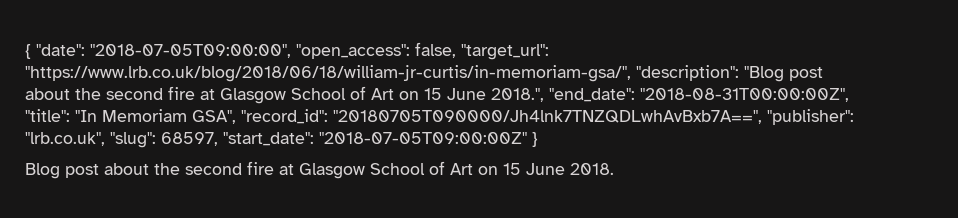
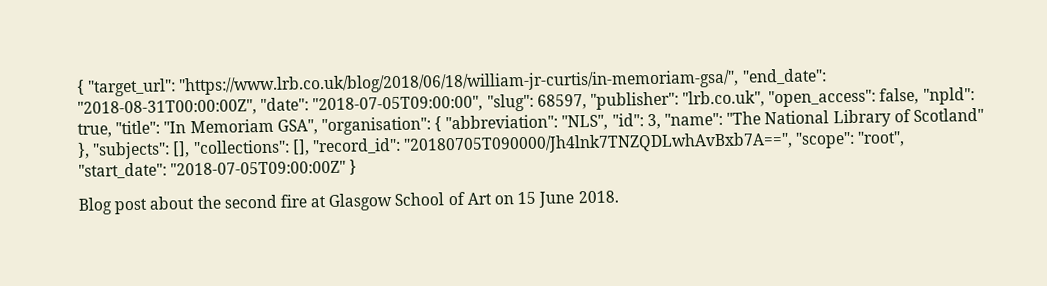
[25,42,549,60] [25,65,823,82] [25,86,849,104] [25,109,854,125] [25,132,218,148] { "date": "2018-07-05T09:00:00", "open_access": false, "target_url": "https://www.lrb.co.uk/blog/2018/06/18/william-jr-curtis/in-memoriam-gsa/", "description": "Blog post about the second fire at Glasgow School of Art on 15 June 2018.", "end_date": "2018-08-31T00:00:00Z", "title": "In Memoriam GSA", "record_id": "20180705T090000/Jh4lnk7TNZQDLwhAvBxb7A==", "publisher": "lrb.co.uk", "slug": 68597, -> [76,68,827,97] [77,87,975,117] [77,107,984,138] [77,131,906,160] { "target_url": "https://www.lrb.co.uk/blog/2018/06/18/william-jr-curtis/in-memoriam-gsa/", "end_date": "2018-08-31T00:00:00Z", "date": "2018-07-05T09:00:00", "slug": 68597, "publisher": "lrb.co.uk", "open_access": false, "npld": true, "title": "In Memoriam GSA", "organisation": { "abbreviation": "NLS", "id": 3, "name": "The National Library of Scotland" }, "subjects": [], "collections": [], "record_id": "20180705T090000/Jh4lnk7TNZQDLwhAvBxb7A==", "scope": "root",

